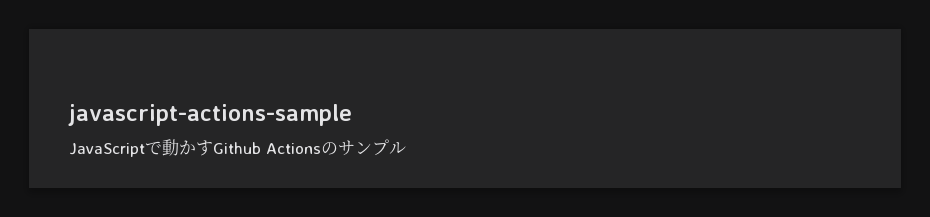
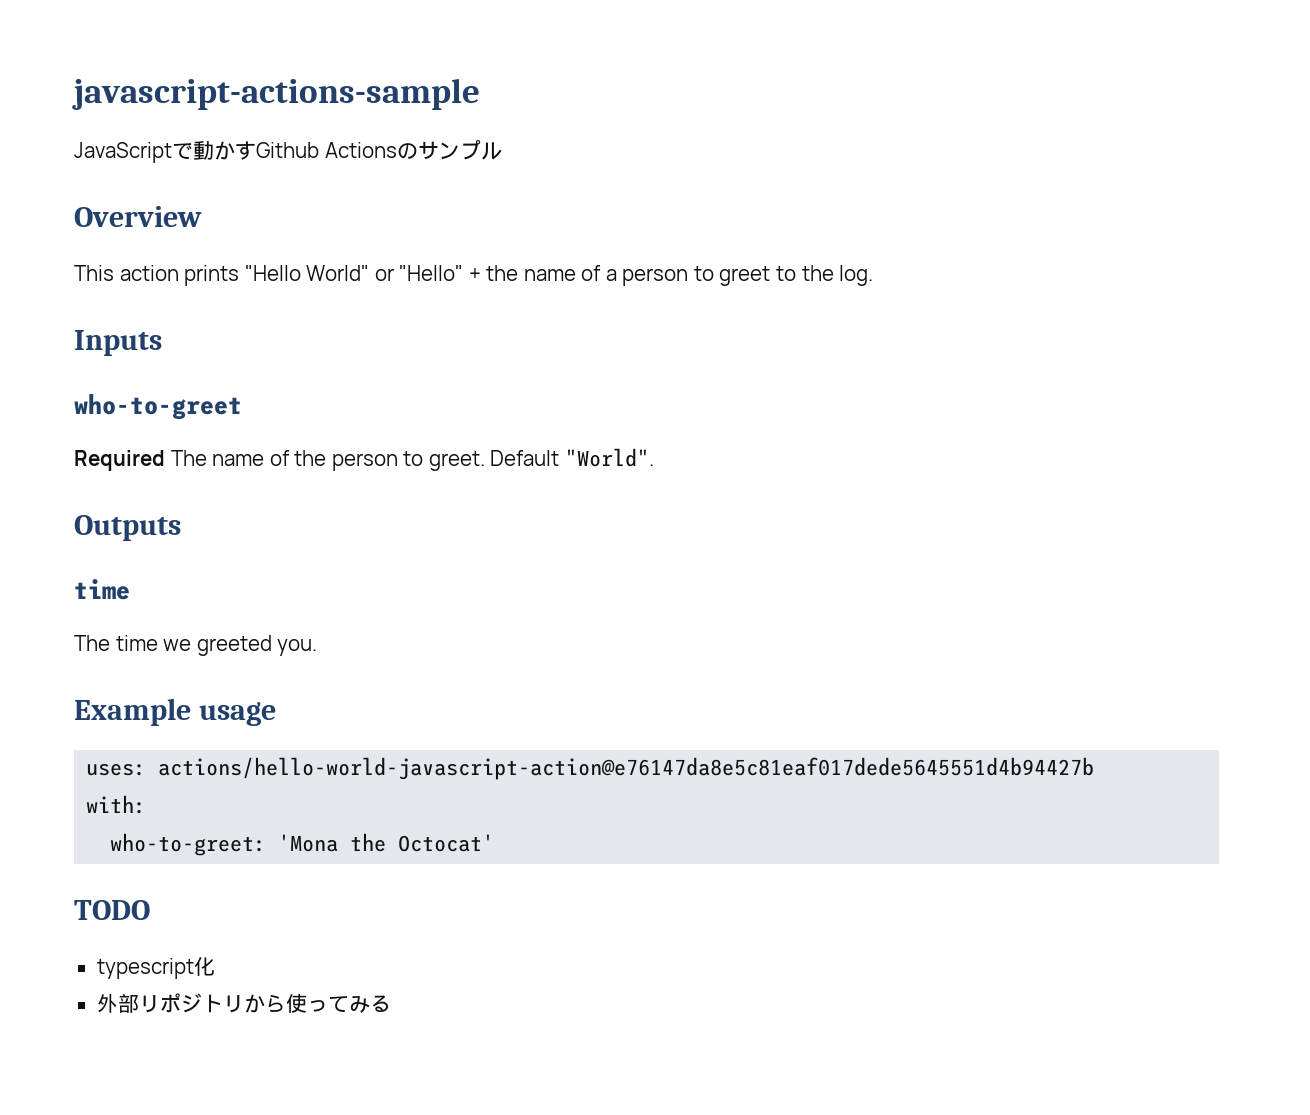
(406, 148) none -> [74,206,202,227] [74,265,874,286] [74,330,162,356] [74,394,242,420] [74,448,654,471] [74,515,181,541] [74,579,130,600] [74,635,318,656] [74,698,276,726] [86,757,1095,780] [86,795,147,814] [110,833,495,856] [74,900,150,920] [96,957,215,979] [96,993,391,1013] // Overview // This action prints "Hello World" or "Hello" + the name of a person to greet to the log. // Inputs // who-to-greet // Required The name of the person to greet. Default "World". // Outputs // time // The time we greeted you. // Example usage // uses: actions/hello-world-javascript-action@e76147da8e5c81eaf017dede5645551d4b94427b // with: // who-to-greet: 'Mona the Octocat' // TODO // typescript化 // 外部リポジトリから使ってみる

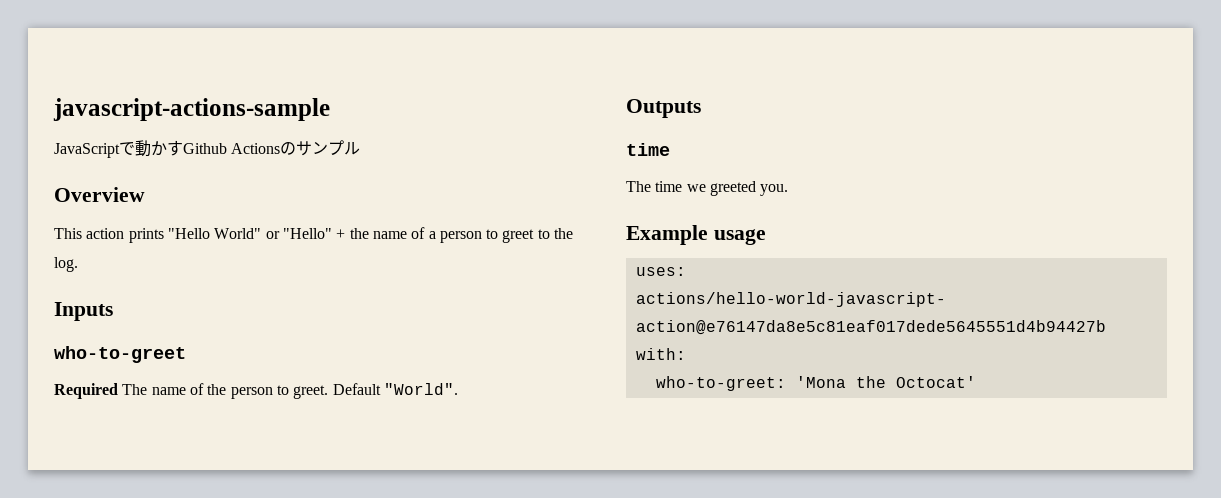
[74,900,150,920] [96,957,215,979] [96,993,391,1013] // TODO // typescript化 // 外部リポジトリから使ってみる -> (976, 382) none

